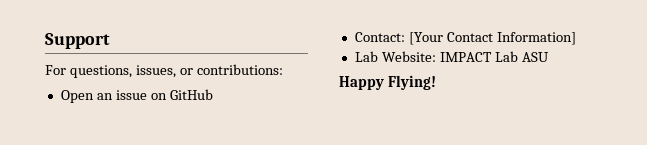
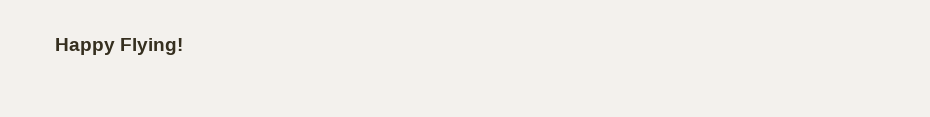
[45,33,110,49] [45,64,283,78] [60,89,213,103] [354,32,576,45] [354,51,549,62] Support // For questions, issues, or contributions: // Open an issue on GitHub // Contact: [Your Contact Information] // Lab Website: IMPACT Lab ASU // -> (55, 46) none

